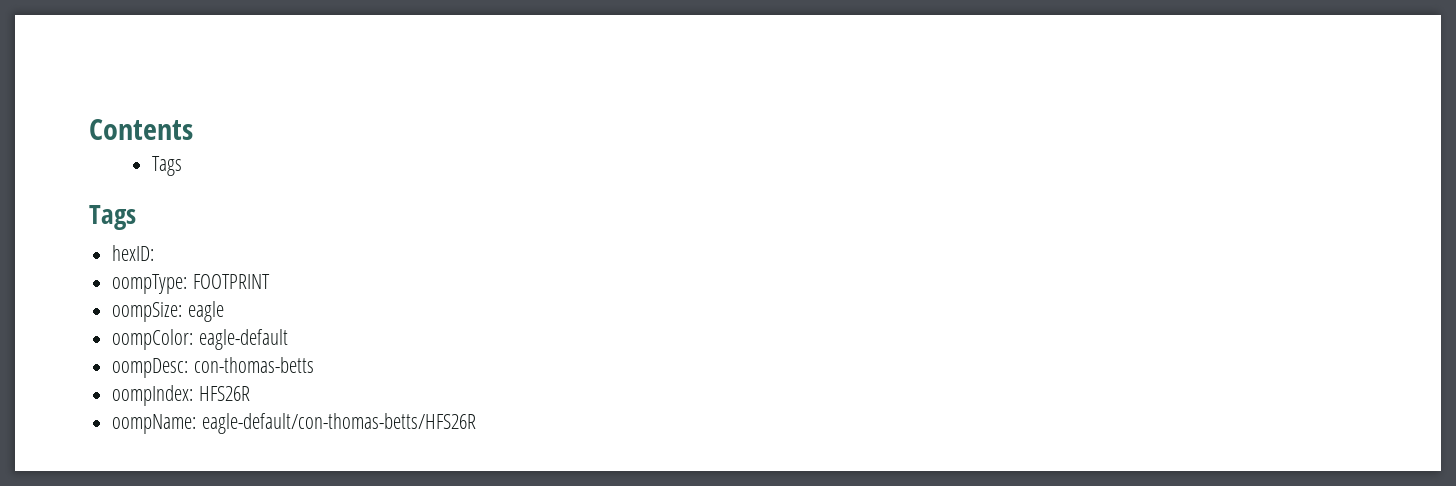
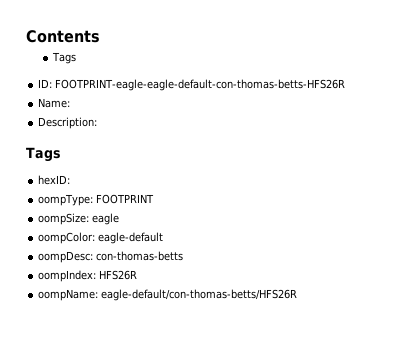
(182, 166) none -> [38,79,346,91] [38,98,71,108] [38,117,98,129] // ID: FOOTPRINT-eagle-eagle-default-con-thomas-betts-HFS26R // Name: // Description:

